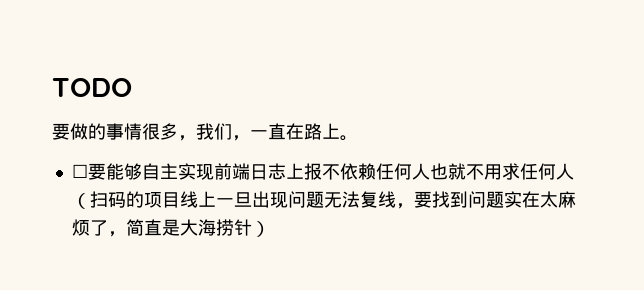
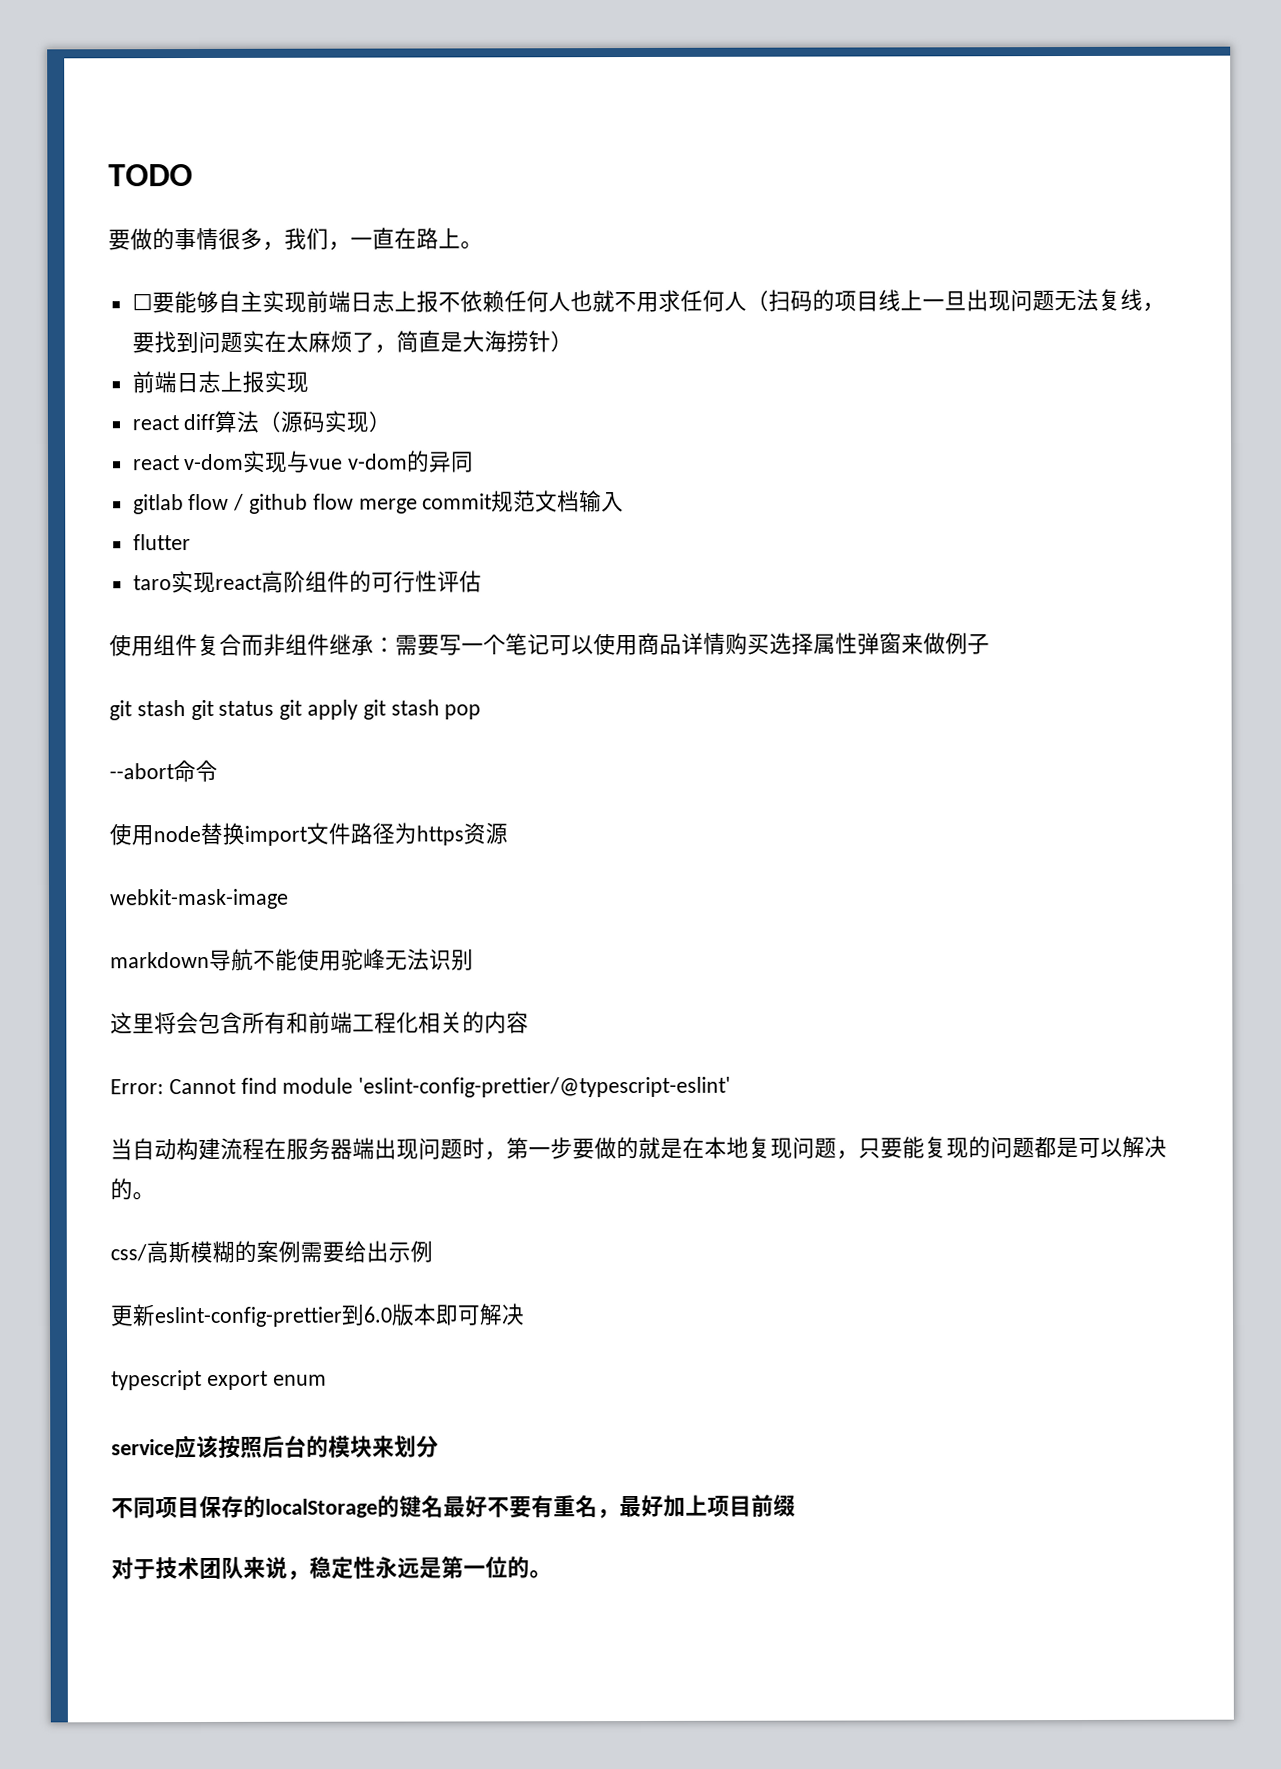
(270, 229) none -> [131,370,309,394] [131,410,392,433] [132,450,475,473] [132,490,625,515] [132,534,191,551] [132,570,482,594] [109,632,990,657] [109,699,482,721] [109,759,218,783] [109,822,508,846] [110,888,289,910] [110,948,474,971] [110,1011,529,1035] [110,1076,732,1098] [110,1135,1167,1161] [110,1178,155,1201] [110,1240,433,1264] [110,1303,524,1328] [111,1369,327,1391] [111,1435,439,1460] [111,1494,796,1519] [111,1556,552,1580] // 前端日志上报实现 // react diff算法（源码实现） // react v-dom实现与vue v-dom的异同 // gitlab flow / github flow merge commit规范文档输入 // flutter // taro实现react高阶组件的可行性评估 // 使用组件复合而非组件继承：需要写一个笔记可以使用商品详情购买选择属性弹窗来做例子 // git stash git status git apply git stash pop // --abort命令 // 使用node替换import文件路径为https资源 // webkit-mask-image // markdown导航不能使用驼峰无法识别 // 这里将会包含所有和前端工程化相关的内容 // Error: Cannot find module 'eslint-config-prettier/@typescript-eslint' // 当自动构建流程在服务器端出现问题时，第一步要做的就是在本地复现问题，只要能复现的问题都是可以解决的。 // css/高斯模糊的案例需要给出示例 // 更新eslint-config-prettier到6.0版本即可解决 // typescript export enum // service应该按照后台的模块来划分 // 不同项目保存的localStorage的键名最好不要有重名，最好加上项目前缀 // 对于技术团队来说，稳定性永远是第一位的。

